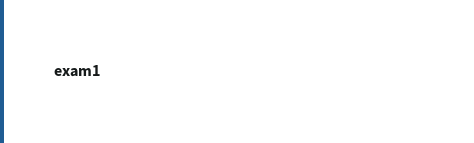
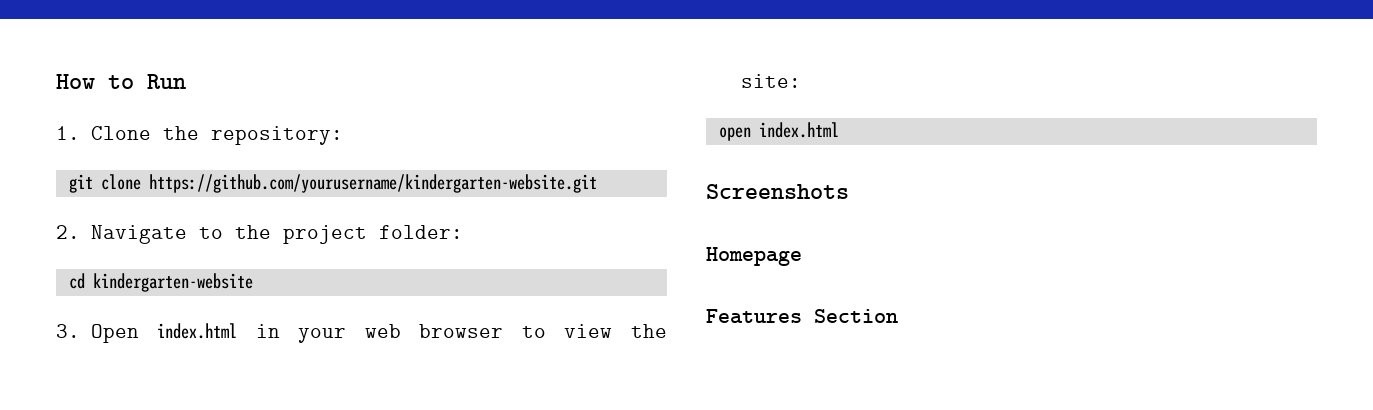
[54,65,100,77] exam1 -> [56,74,186,89] [56,126,343,145] [68,174,597,193] [56,225,463,244] [68,273,253,292] [56,323,667,343] [740,74,801,88] [718,122,839,141] [706,184,849,199] [706,247,802,266] [706,309,898,324] How to Run // 1. Clone the repository: // git clone https://github.com/yourusername/kindergarten-website.git // 2. Navigate to the project folder: // cd kindergarten-website // 3. Open index.html in your web browser to view the site: // open index.html // Screenshots // Homepage // Features Section

